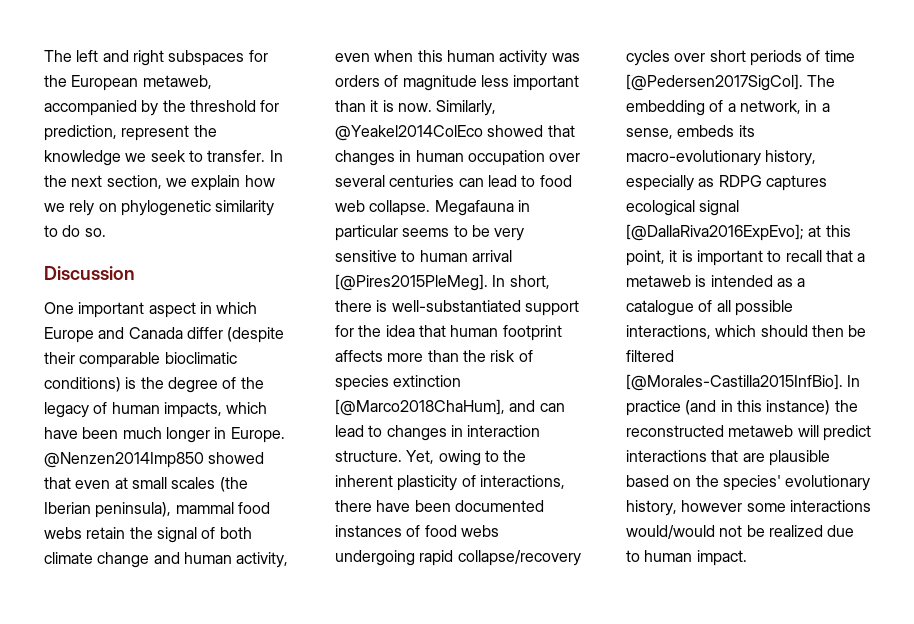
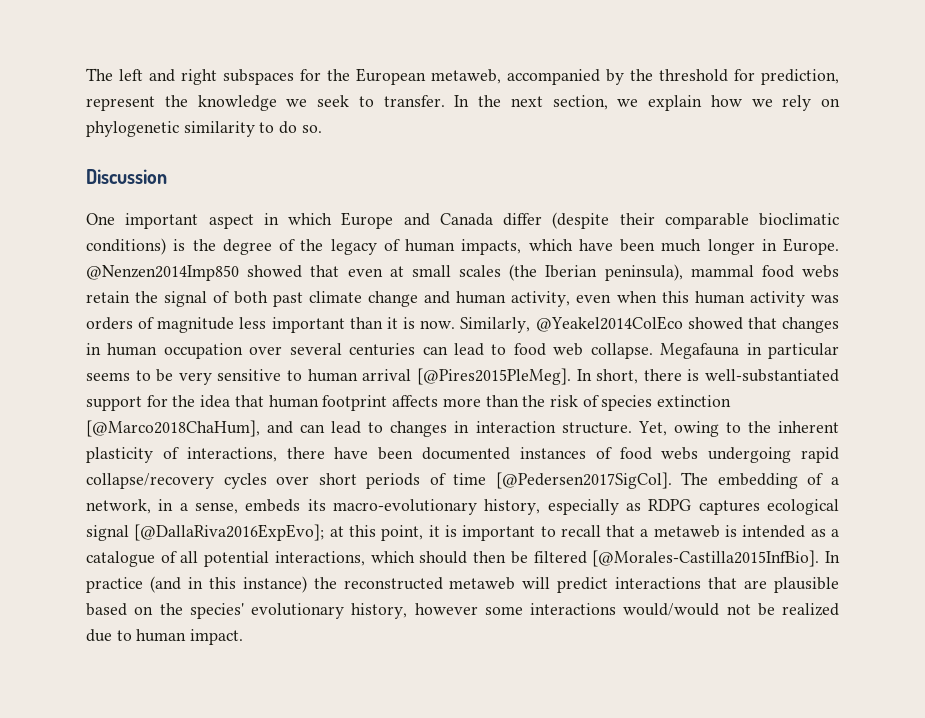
(252, 533) none -> [272,292,303,307] past
[734,300,793,316] possible -> [204,551,270,567] potential

